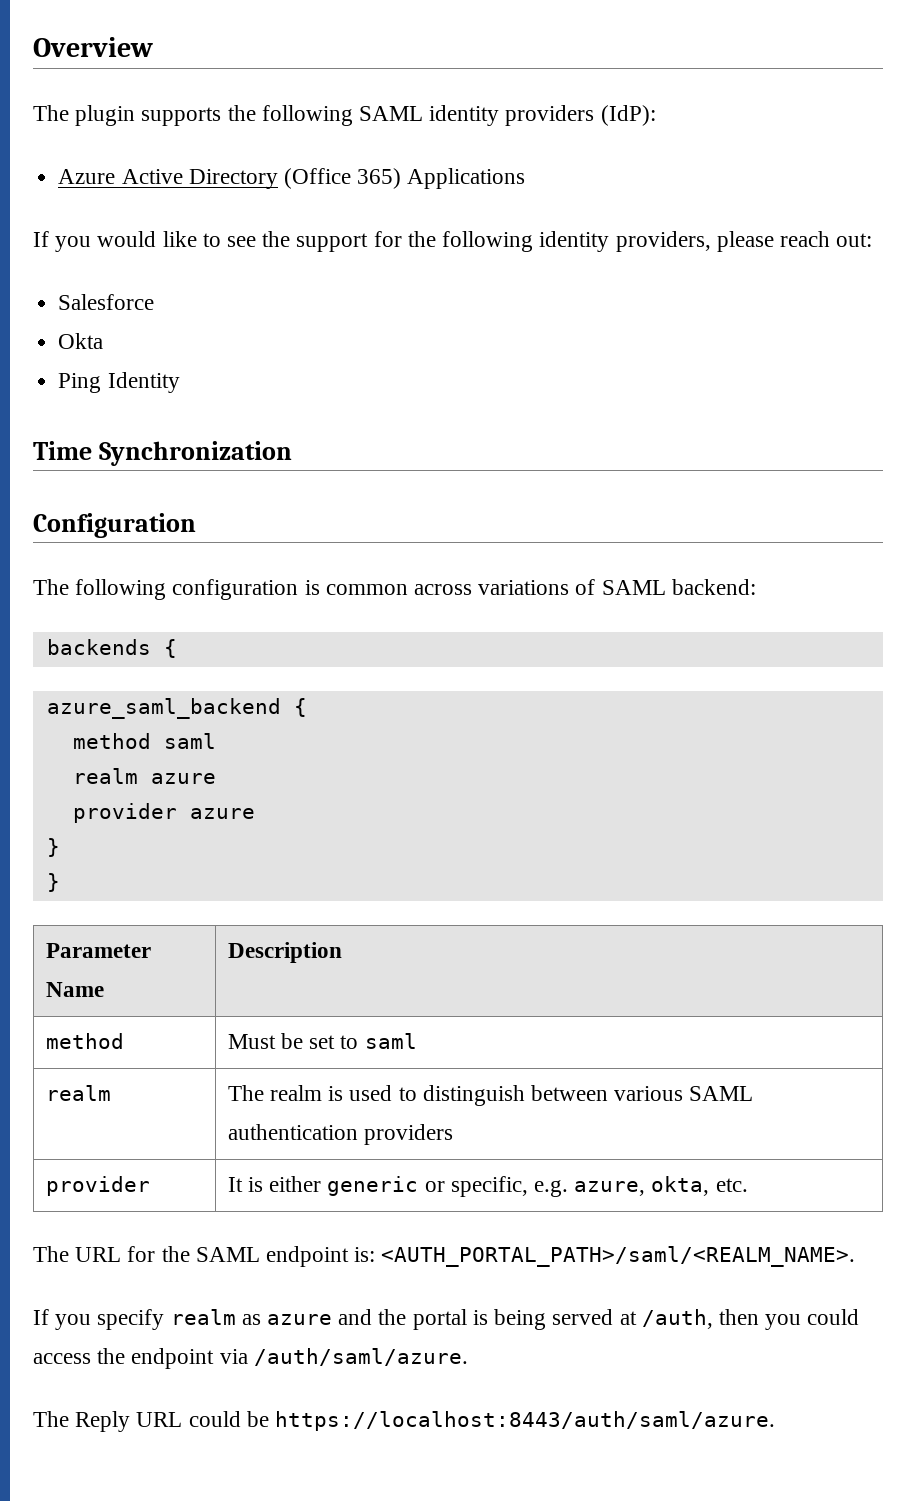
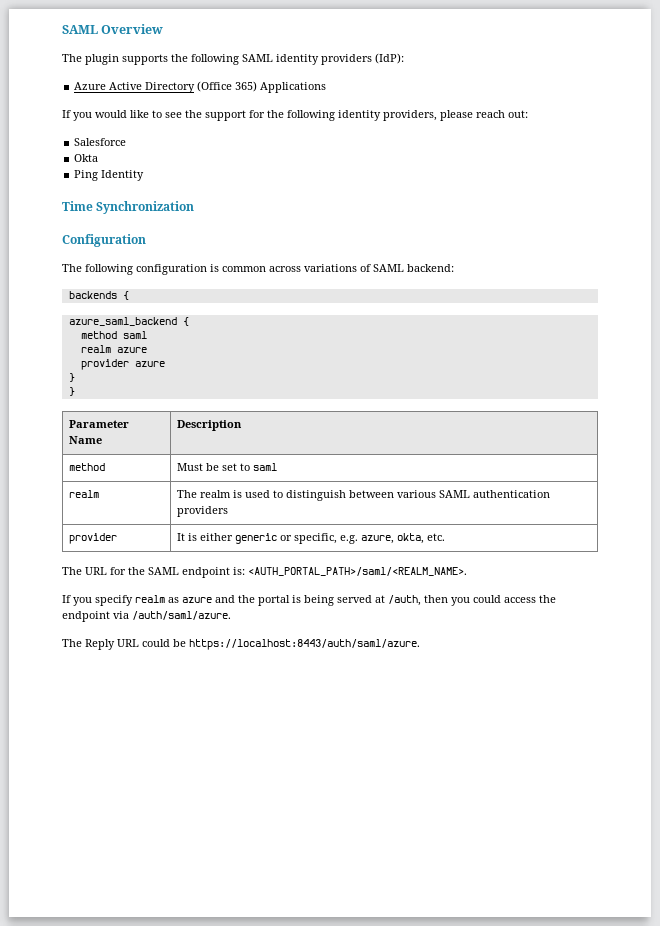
(33, 47) none -> [62,25,98,34] SAML

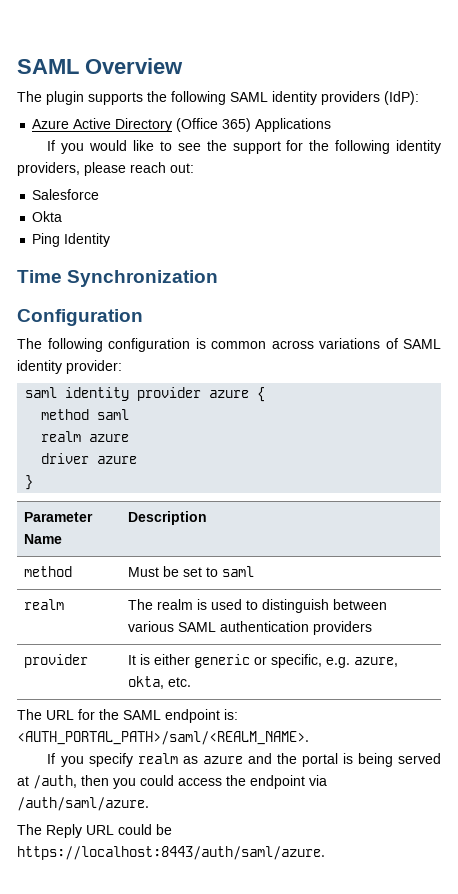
[407,264,454,272] [68,291,129,300] [68,317,177,326] backend: // backends { // azure_saml_backend -> [17,360,122,374] [25,387,250,401] identity provider: // saml identity provider azure
[80,359,129,370] provider -> [41,453,90,464] driver
[68,387,75,396] // } -> (34, 482) none

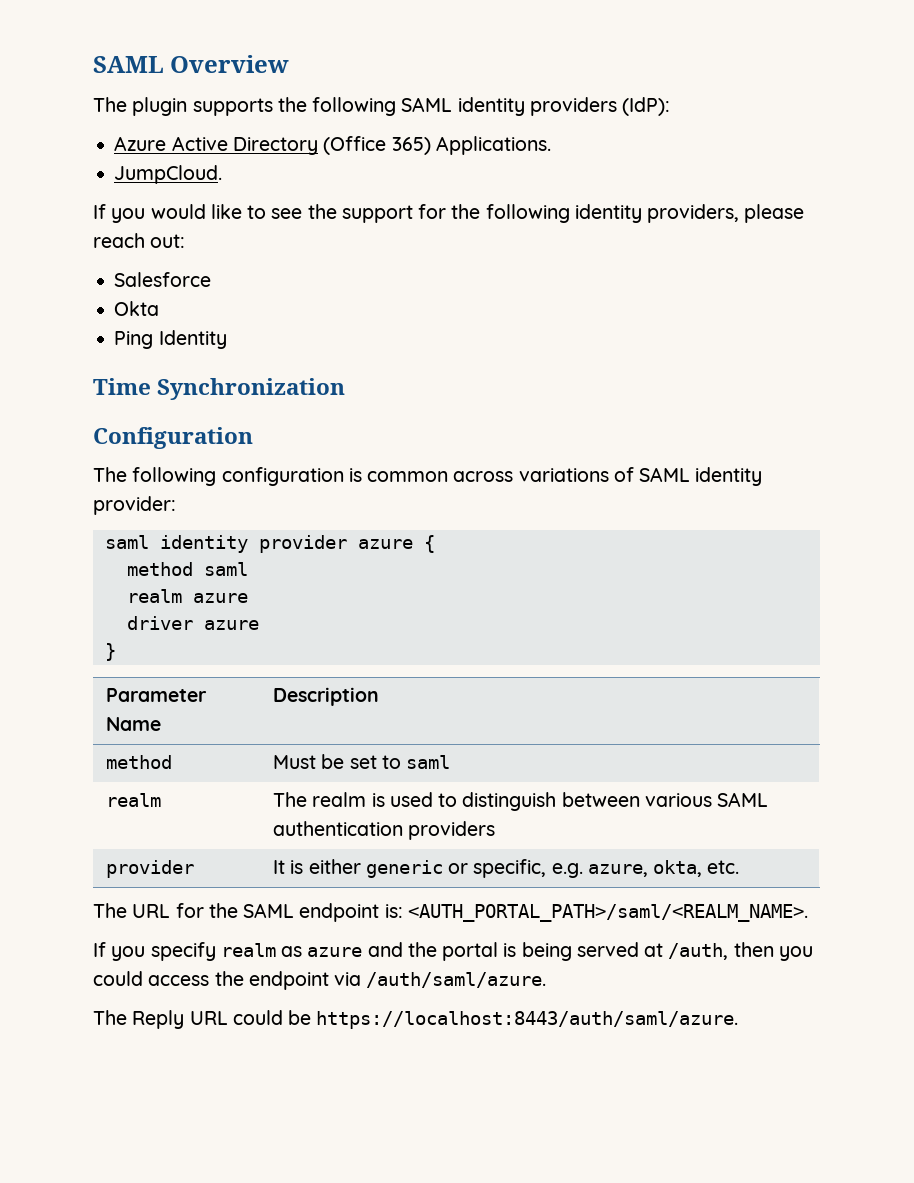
[255,118,332,132] Applications -> [435,136,551,155] [114,165,223,184] Applications. // JumpCloud.

